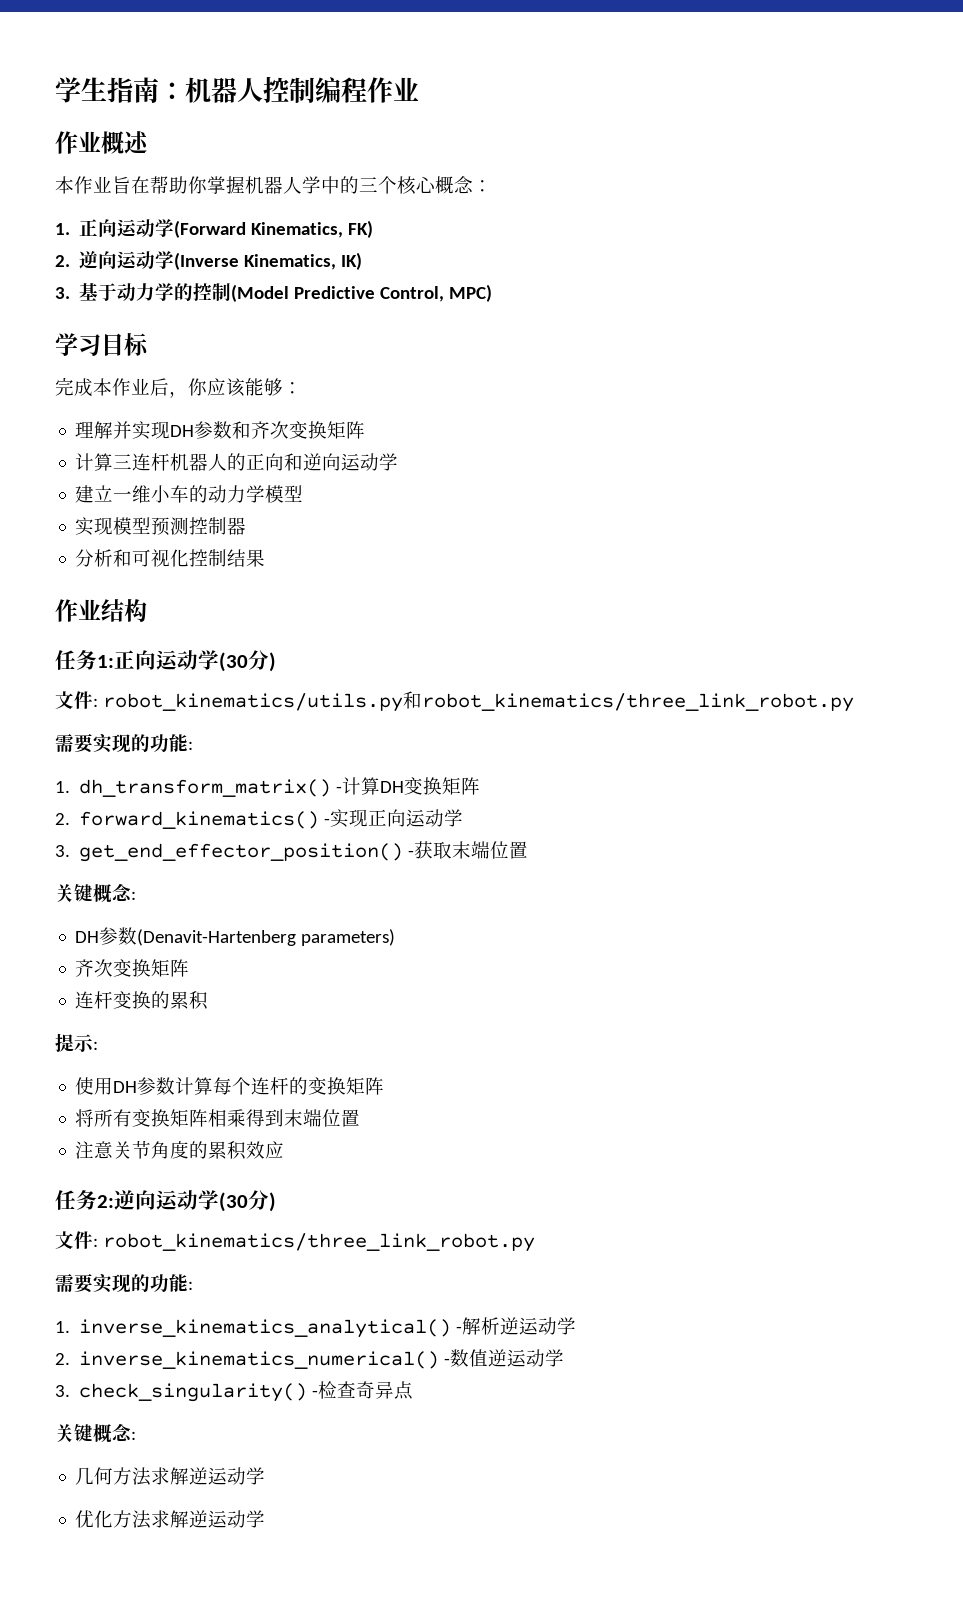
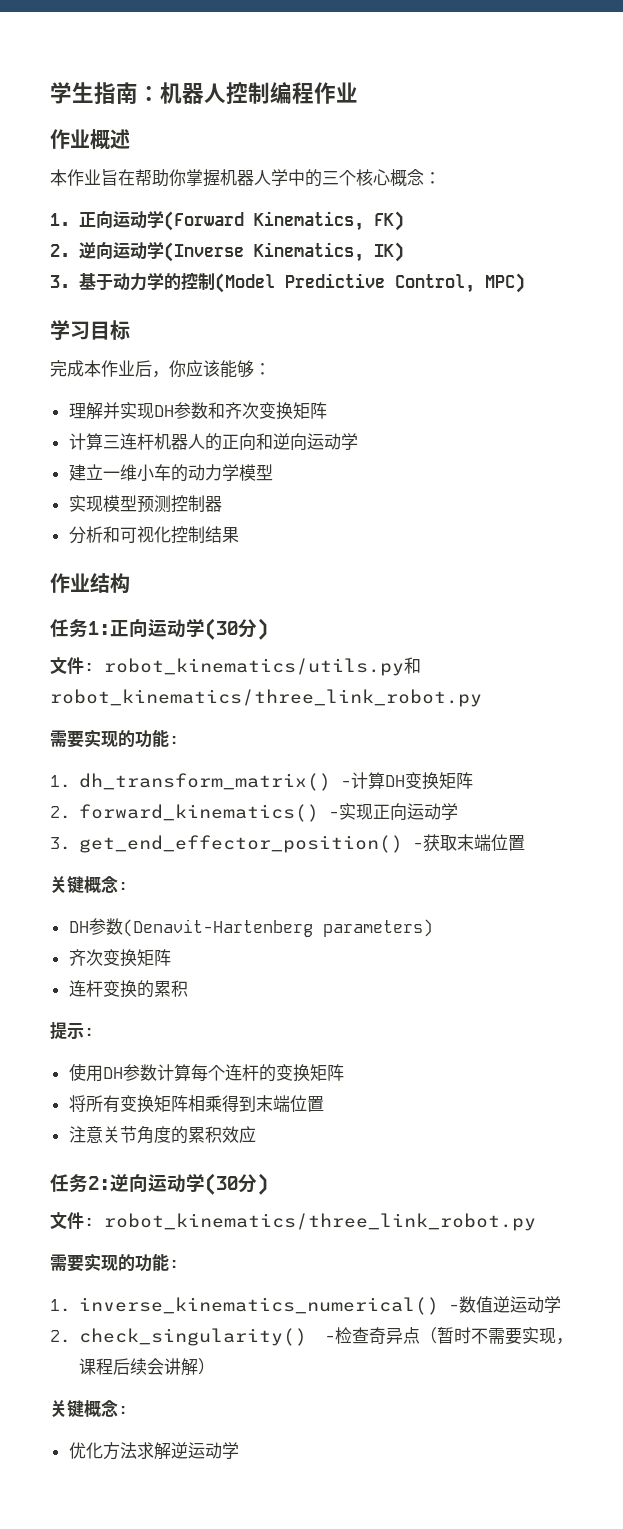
[79,1317,577,1338] [55,1353,70,1365] inverse_kinematics_analytical() -解析逆运动学 // 2. -> (70, 1305) none
[55,1385,70,1397] 3. -> [50,1330,70,1342] 2.
[55,1423,136,1443] [75,1467,266,1486] // 关键概念: // 几何方法求解逆运动学 -> [420,1327,573,1345] [78,1358,215,1376] [50,1400,128,1418] （暂时不需要实现，课程后续会讲解） // 关键概念:

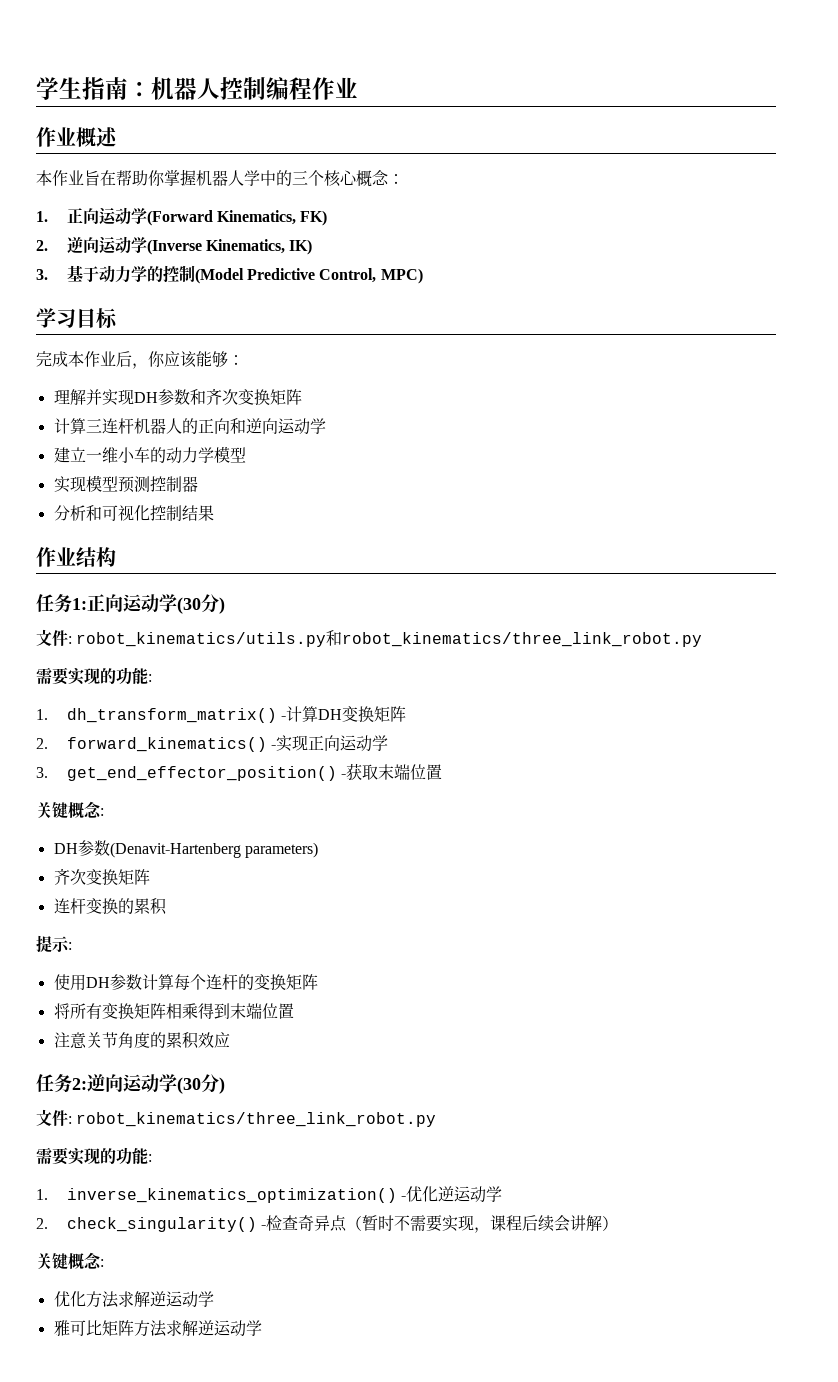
[78,1296,493,1315] inverse_kinematics_numerical() -数值 -> [66,1186,438,1203] inverse_kinematics_optimization() -优化
(239, 1450) none -> [53,1320,262,1337] // 雅可比矩阵方法求解逆运动学

